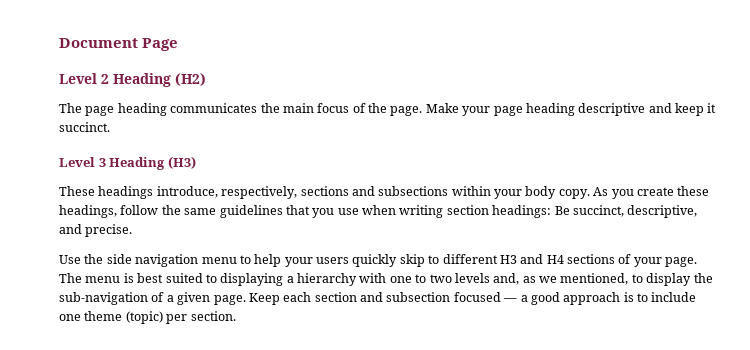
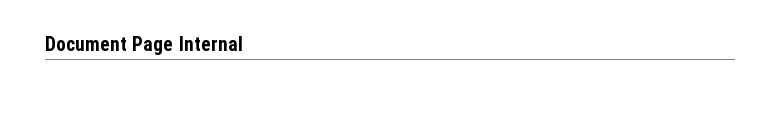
[59,73,206,87] [59,103,717,116] [59,122,110,132] [59,156,196,170] [59,186,710,199] [59,205,698,218] [59,224,133,237] [59,254,698,267] [59,273,713,286] [59,292,697,305] [59,311,236,324] // Level 2 Heading (H2) // The page heading communicates the main focus of the page. Make your page heading descriptive and keep it succinct. // Level 3 Heading (H3) // These headings introduce, respectively, sections and subsections within your body copy. As you create these headings, follow the same guidelines that you use when writing section headings: Be succinct, descriptive, and precise. // Use the side navigation menu to help your users quickly skip to different H3 and H4 sections of your page. The menu is best suited to displaying a hierarchy with one to two levels and, as we mentioned, to display the sub-navigation of a given page. Keep each section and subsection focused — a good approach is to include one theme (topic) per section. -> [178,36,243,51] Internal

